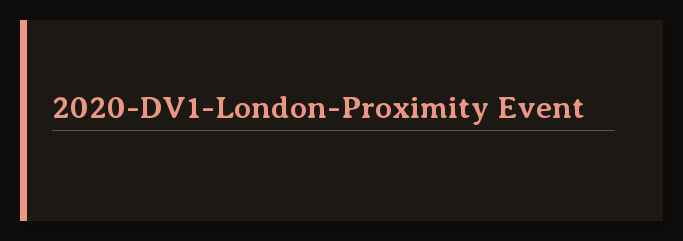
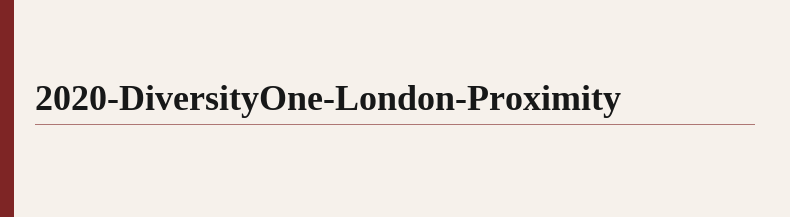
[52,96,585,125] 2020-DV1-London-Proximity Event -> [35,85,621,118] 2020-DiversityOne-London-Proximity

